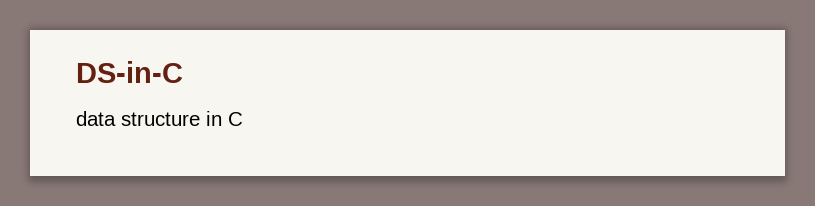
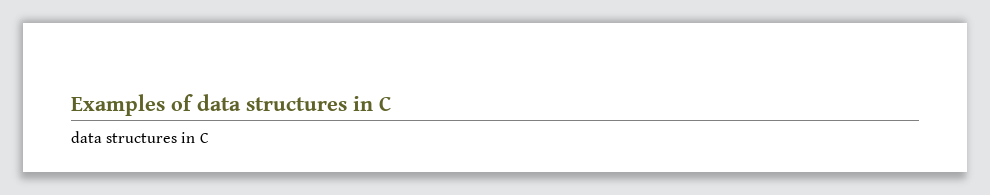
[76,61,183,83] [76,111,200,126] DS-in-C // data structure -> [71,94,391,116] [71,131,178,143] Examples of data structures in C // data structures

